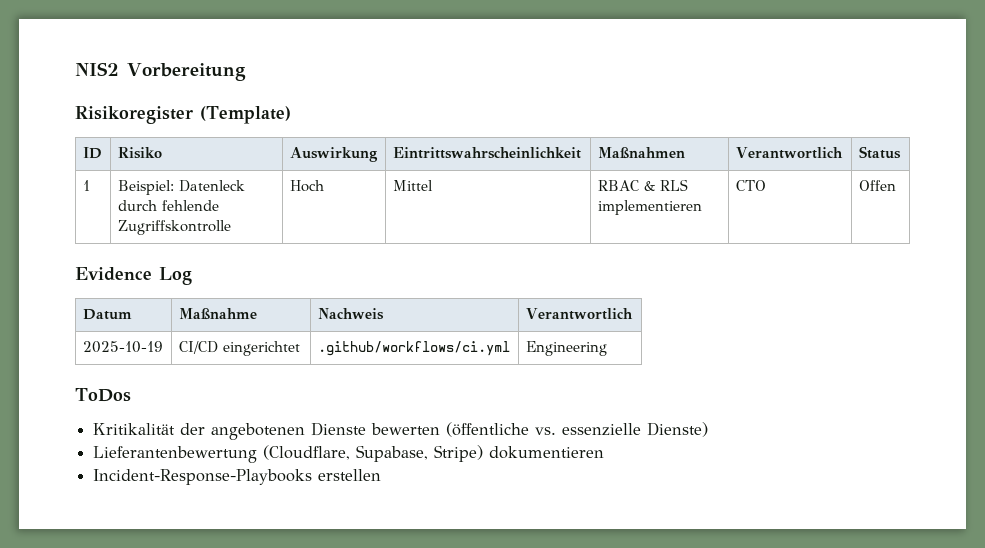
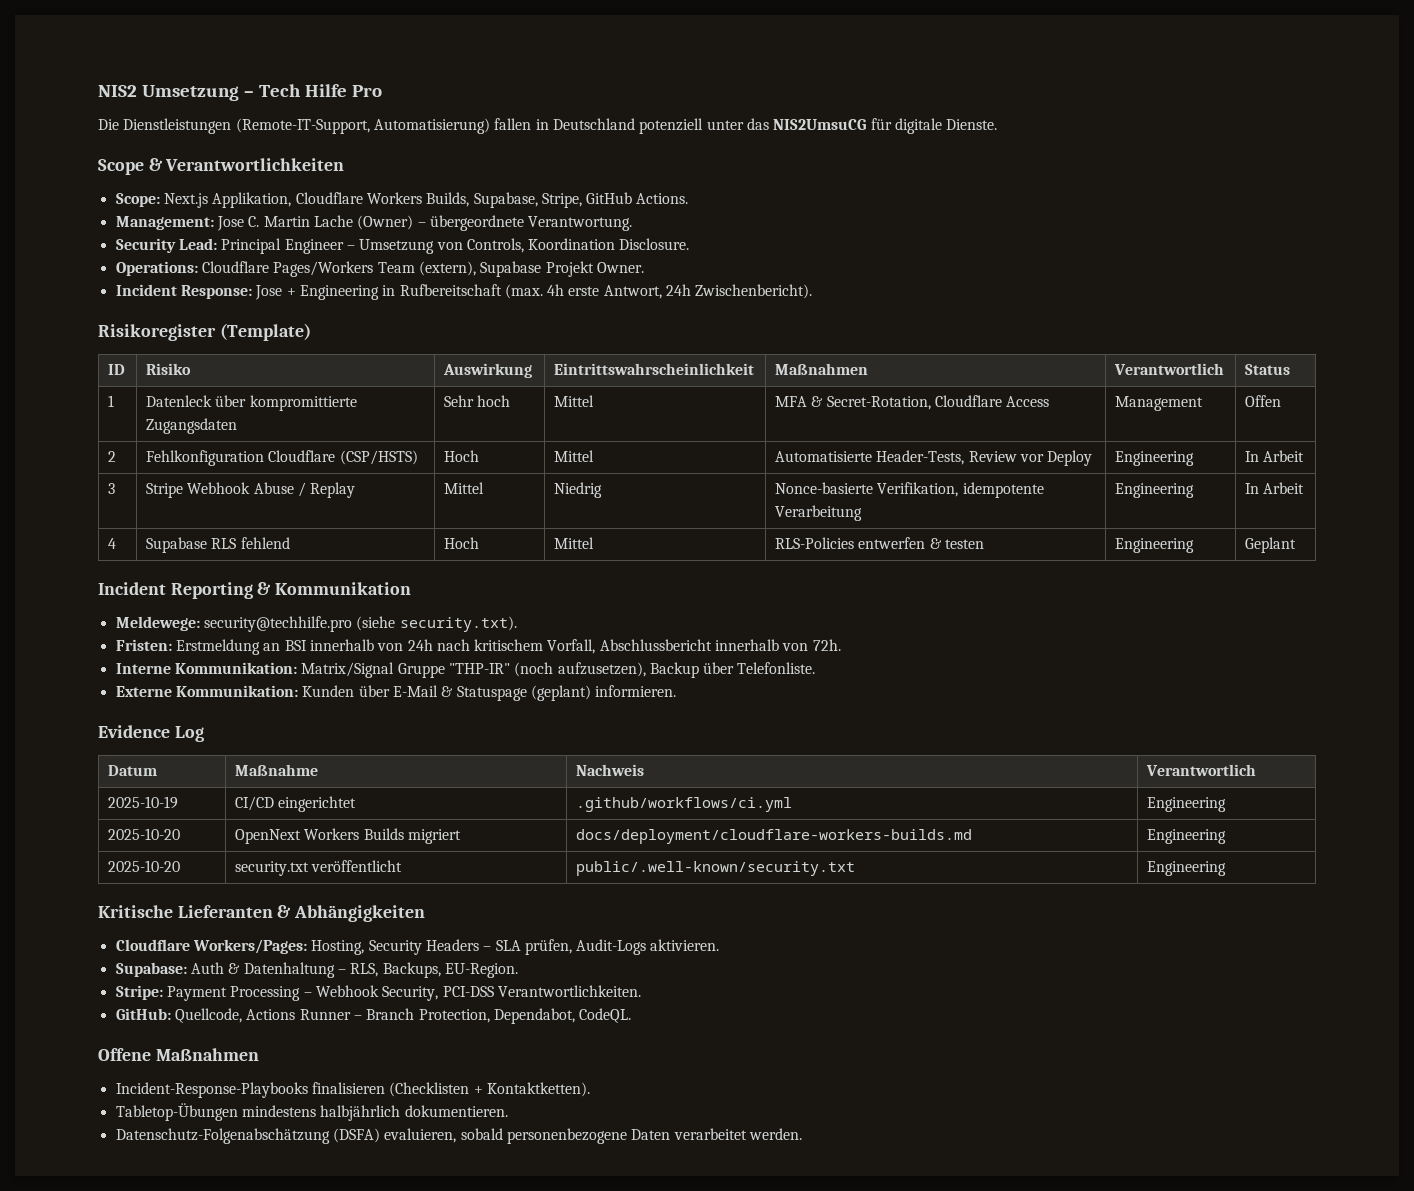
[127,63,246,81] Vorbereitung -> [141,84,382,101] [98,118,998,134] [98,158,345,175] [115,192,689,208] [115,215,633,231] [115,238,690,254] [115,261,644,277] [115,284,813,300] Umsetzung – Tech Hilfe Pro // Die Dienstleistungen (Remote-IT-Support, Automatisierung) fallen in Deutschland potenziell unter das NIS2UmsuCG für digitale Dienste. // Scope & Verantwortlichkeiten // Scope: Next.js Applikation, Cloudflare Workers Builds, Supabase, Stripe, GitHub Actions. // Management: Jose C. Martin Lache (Owner) – übergeordnete Verantwortung. // Security Lead: Principal Engineer – Umsetzung von Controls, Koordination Disclosure. // Operations: Cloudflare Pages/Workers Team (extern), Supabase Projekt Owner. // Incident Response: Jose + Engineering in Rufbereitschaft (max. 4h erste Antwort, 24h Zwischenbericht).
[117,180,245,195] [117,200,219,211] [117,220,231,235] [289,180,324,192] [392,180,433,191] [597,179,688,191] [597,200,702,215] [735,180,766,191] [858,180,896,191] Beispiel: Datenleck durch fehlende Zugriffskontrolle | Hoch | Mittel | RBAC & RLS implementieren | CTO | Offen -> [146,395,357,411] [146,418,238,434] [444,395,511,407] [554,395,595,407] [775,395,1050,410] [1115,396,1204,411] [1245,395,1282,407] [108,451,117,462] [146,450,418,466] [444,450,480,462] [554,450,595,462] [775,450,1093,466] [1115,451,1195,466] [1245,450,1305,462] [108,483,116,494] [146,482,356,498] [444,482,485,494] [554,482,603,498] [775,482,1044,498] [775,505,863,521] [1115,483,1195,498] [1245,482,1305,494] [108,538,117,549] [146,537,290,553] [444,537,480,549] [554,537,595,549] [775,537,985,549] [1115,538,1195,553] [1245,537,1297,553] [98,582,412,599] [115,616,517,632] [115,639,841,655] [115,662,816,678] [115,685,677,701] Datenleck über kompromittierte Zugangsdaten | Sehr hoch | Mittel | MFA & Secret-Rotation, Cloudflare Access | Management | Offen // 2 | Fehlkonfiguration Cloudflare (CSP/HSTS) | Hoch | Mittel | Automatisierte Header-Tests, Review vor Deploy | Engineering | In Arbeit // 3 | Stripe Webhook Abuse / Replay | Mittel | Niedrig | Nonce-basierte Verifikation, idempotente Verarbeitung | Engineering | In Arbeit // 4 | Supabase RLS fehlend | Hoch | Mittel | RLS-Policies entwerfen & testen | Engineering | Geplant // Incident Reporting & Kommunikation // Meldewege: security@techhilfe.pro (siehe security.txt). // Fristen: Erstmeldung an BSI innerhalb von 24h nach kritischem Vorfall, Abschlussbericht innerhalb von 72h. // Interne Kommunikation: Matrix/Signal Gruppe "THP-IR" (noch aufzusetzen), Backup über Telefonliste. // Externe Kommunikation: Kunden über E-Mail & Statuspage (geplant) informieren.
[75,388,131,402] [93,422,709,440] [93,445,605,463] [93,469,382,485] // ToDos // Kritikalität der angebotenen Dienste bewerten (öffentliche vs. essenzielle Dienste) // Lieferantenbewertung (Cloudflare, Supabase, Stripe) dokumentieren // Incident-Response-Playbooks erstellen -> [108,828,181,840] [235,828,462,844] [576,829,973,844] [1147,829,1227,844] [108,860,181,872] [235,860,403,876] [576,861,856,876] [1147,861,1227,876] [98,905,426,922] [115,939,720,955] [115,962,518,978] [115,985,641,1001] [115,1008,632,1024] [98,1048,259,1061] [115,1082,590,1098] [115,1103,508,1121] [115,1128,802,1144] // 2025-10-20 | OpenNext Workers Builds migriert | docs/deployment/cloudflare-workers-builds.md | Engineering // 2025-10-20 | security.txt veröffentlicht | public/.well-known/security.txt | Engineering // Kritische Lieferanten & Abhängigkeiten // Cloudflare Workers/Pages: Hosting, Security Headers – SLA prüfen, Audit-Logs aktivieren. // Supabase: Auth & Datenhaltung – RLS, Backups, EU-Region. // Stripe: Payment Processing – Webhook Security, PCI-DSS Verantwortlichkeiten. // GitHub: Quellcode, Actions Runner – Branch Protection, Dependabot, CodeQL. // Offene Maßnahmen // Incident-Response-Playbooks finalisieren (Checklisten + Kontaktketten). // Tabletop-Übungen mindestens halbjährlich dokumentieren. // Datenschutz-Folgenabschätzung (DSFA) evaluieren, sobald personenbezogene Daten verarbeitet werden.

